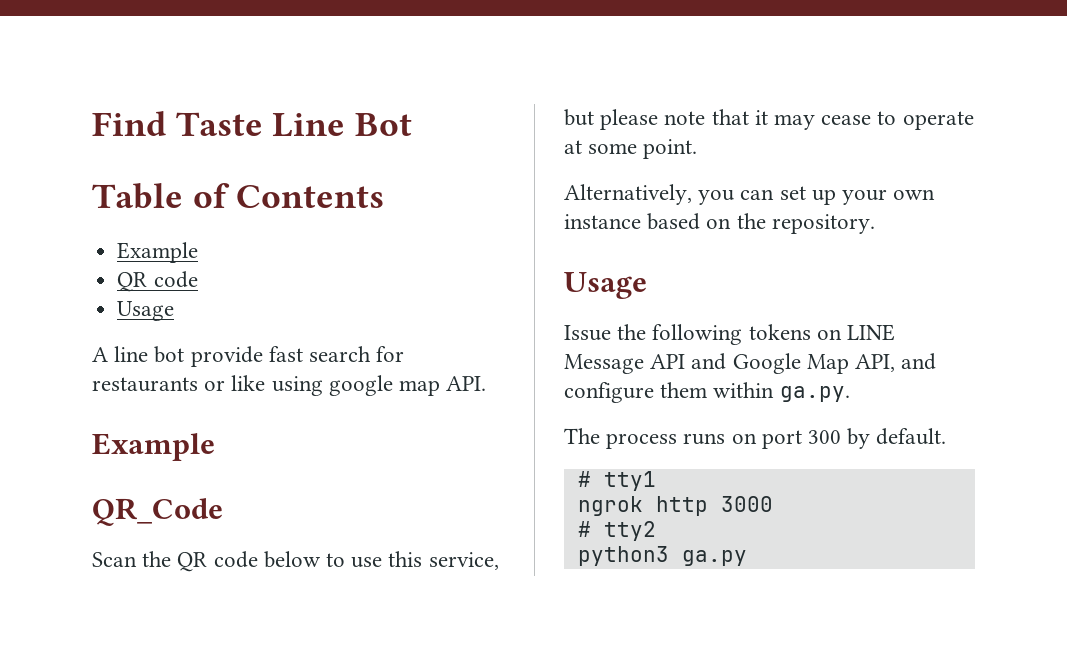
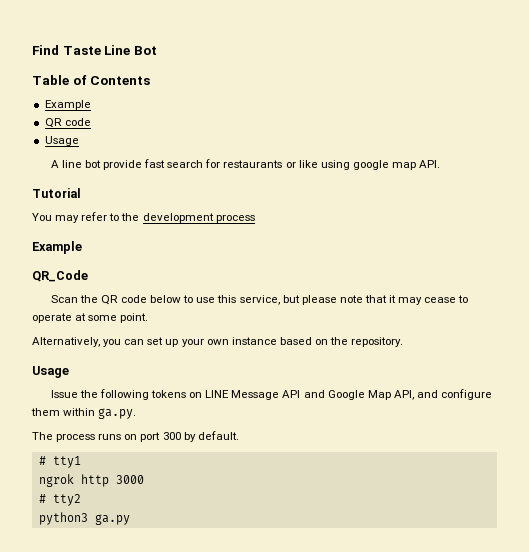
(487, 383) none -> [32,188,81,198] [32,212,255,223] // Tutorial // You may refer to the development process

